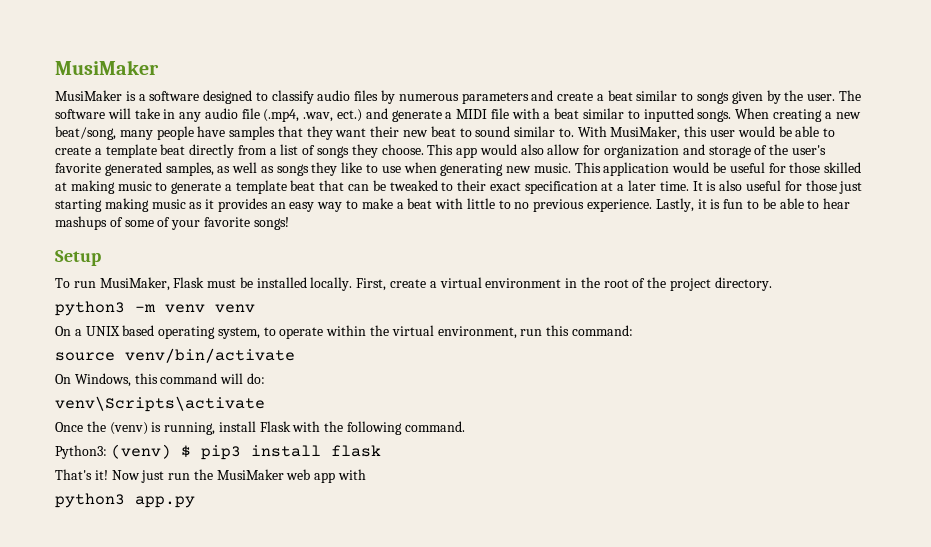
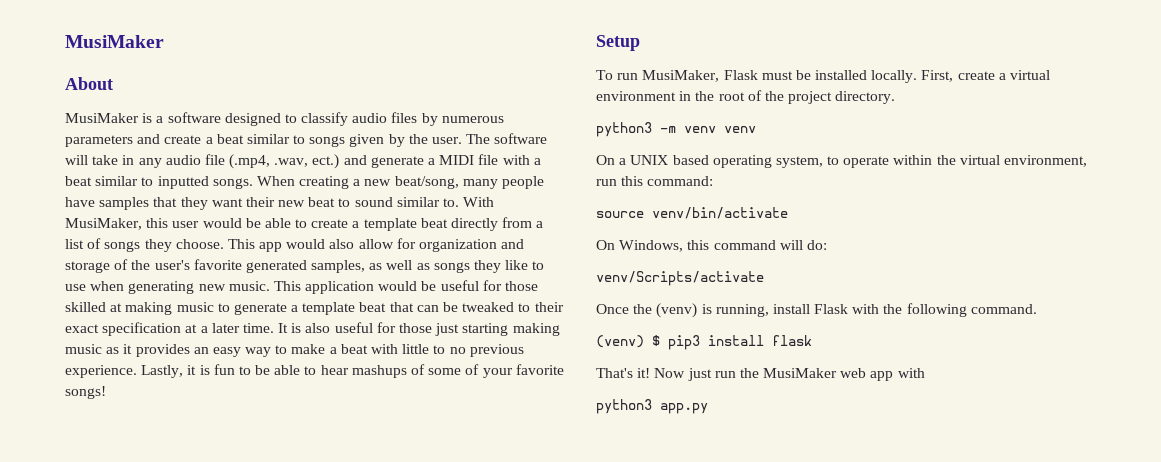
[55,60,159,75] MusiMaker -> [65,35,164,48] [65,77,113,90] MusiMaker // About
[55,396,265,412] venv\Scripts\activate -> [596,271,764,286] venv/Scripts/activate
[55,445,107,459] Python3: -> (1037, 309) none

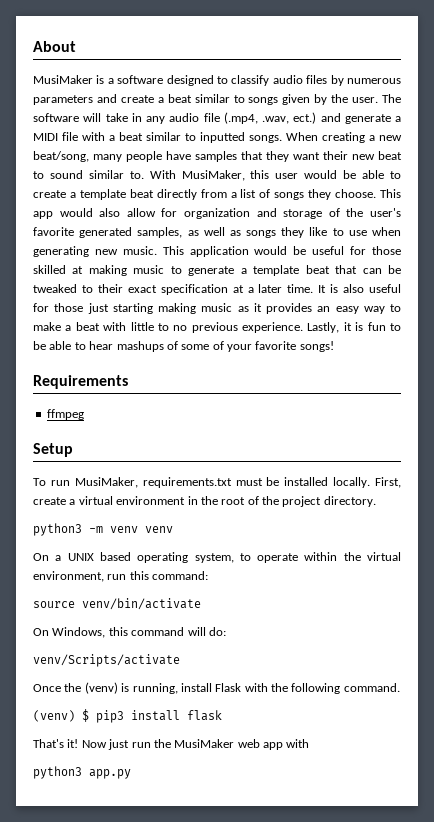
[65,35,164,48] MusiMaker // -> (33, 46) none
(106, 392) none -> [33,375,128,389] [46,409,84,420] // Requirements // ffmpeg
[723,70,758,80] Flask -> [142,477,232,488] requirements.txt

